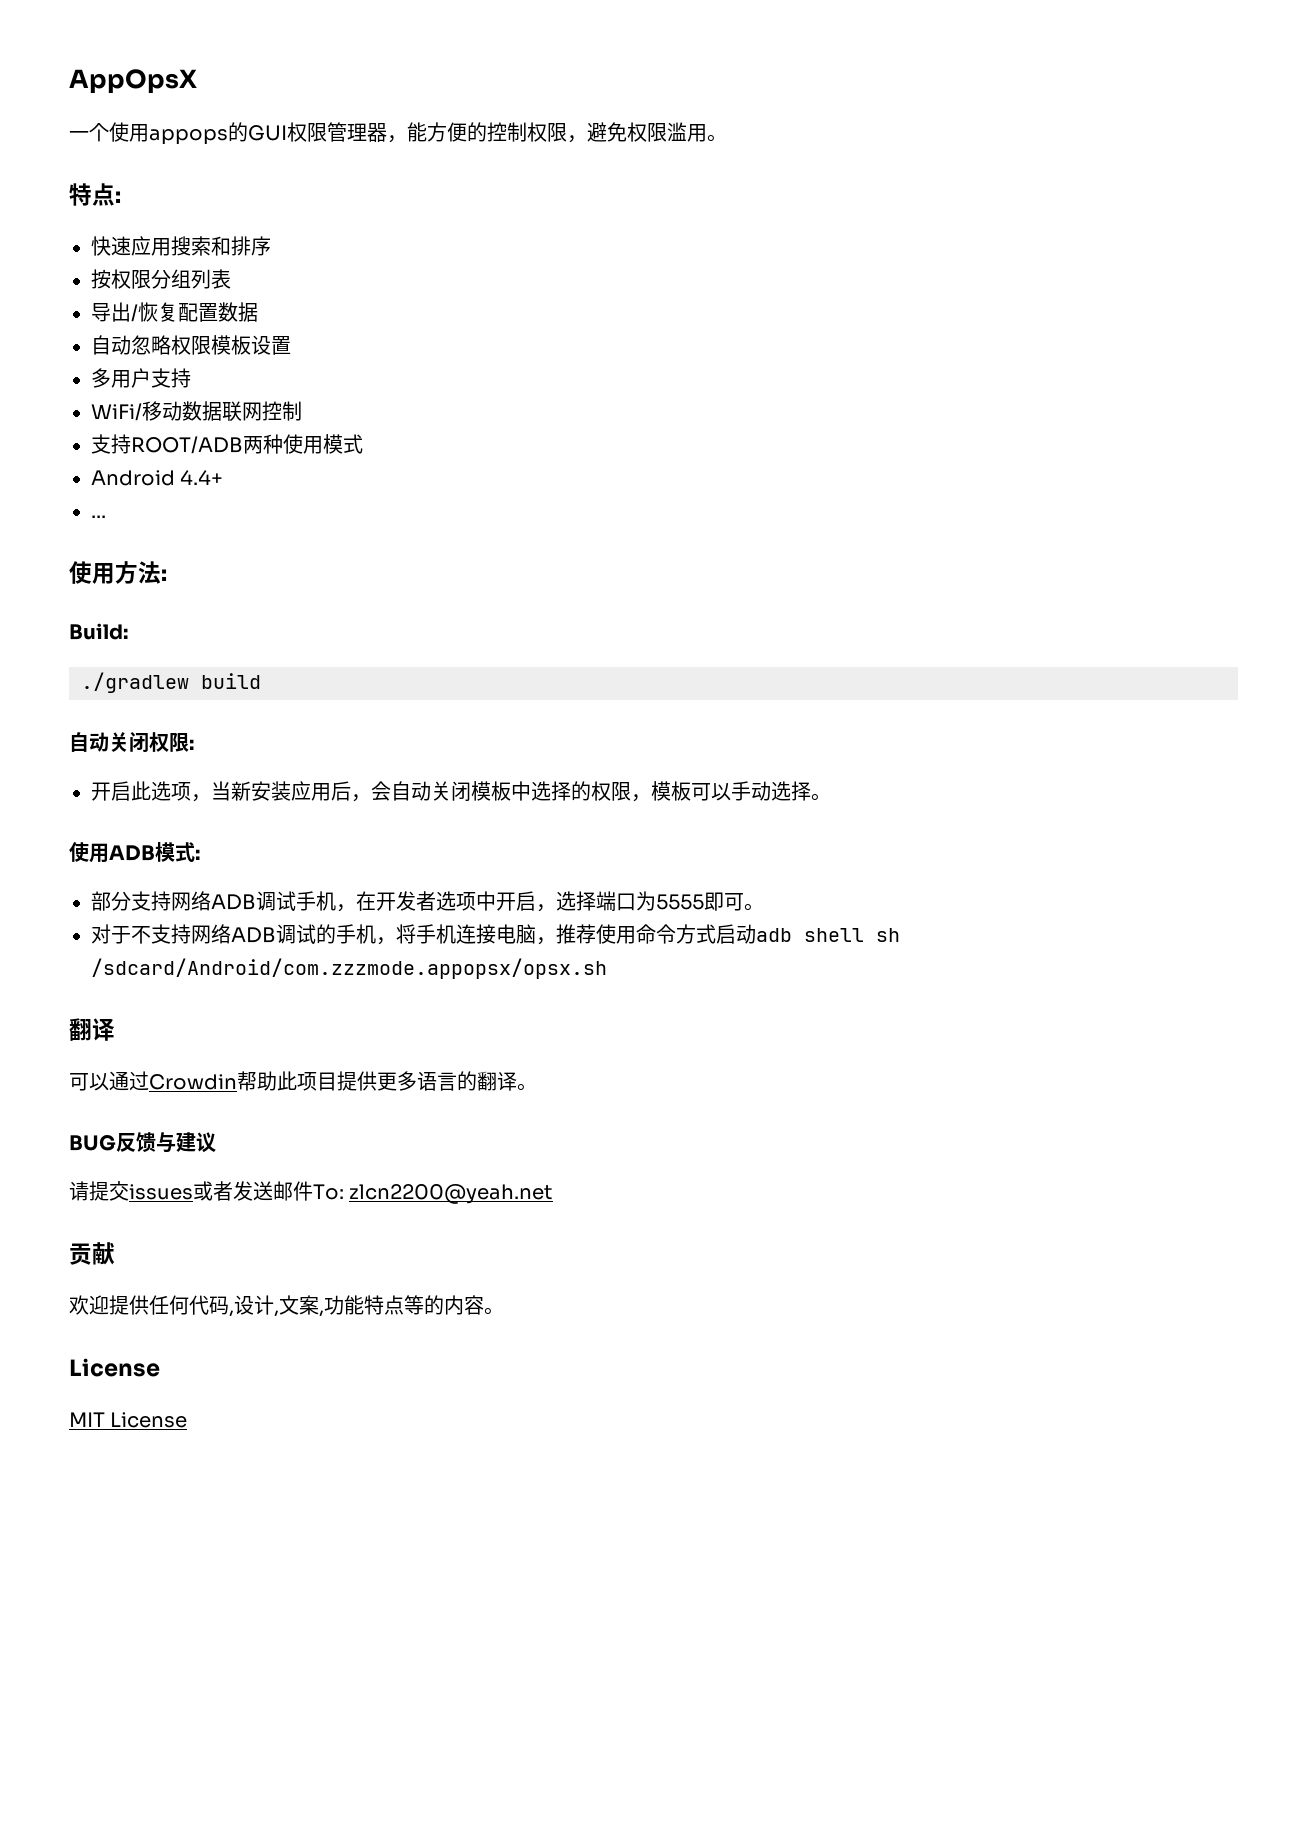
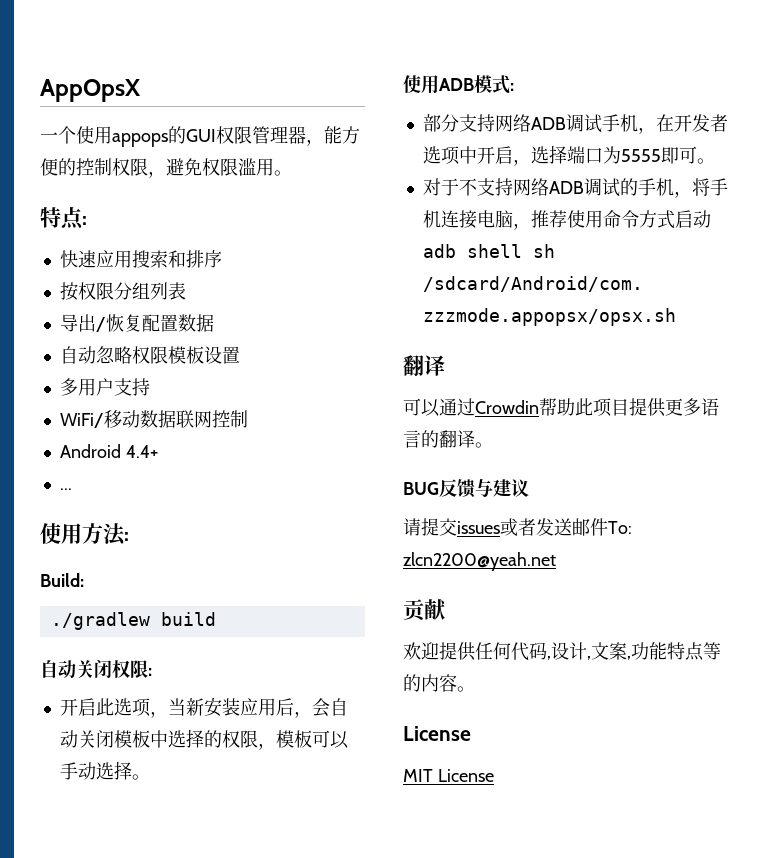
[91,434,363,454] // 支持ROOT/ADB两种使用模式 -> (248, 419) none

